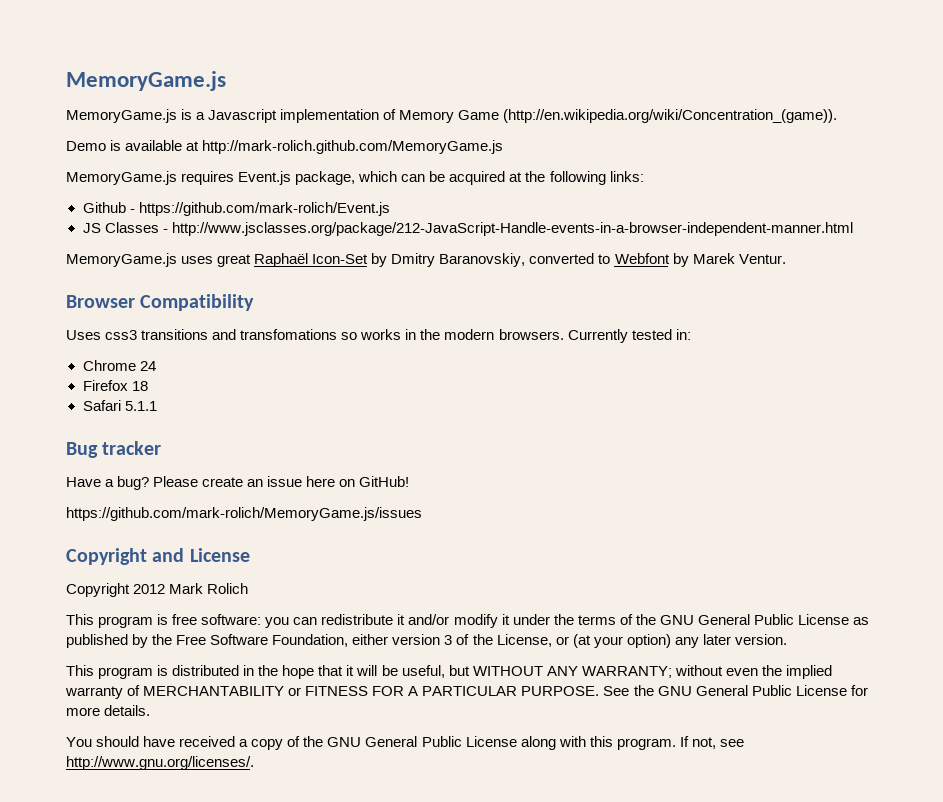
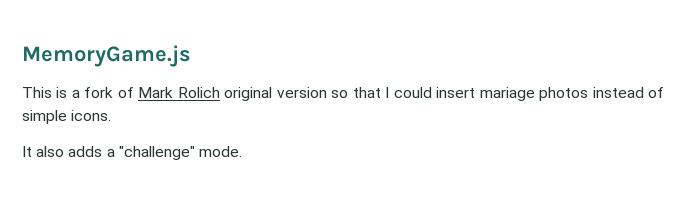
[66,109,177,123] MemoryGame.js -> [22,87,52,98] This
[208,109,838,123] [66,140,504,154] [66,171,644,185] [82,202,390,216] [82,222,853,236] [66,253,786,267] [66,294,255,311] [66,329,691,343] [82,360,156,371] [82,380,148,391] [82,400,157,411] [66,441,162,458] [66,476,410,490] [66,507,422,521] [66,548,250,565] [66,583,249,597] [66,614,870,628] [66,634,787,648] [66,665,832,679] [65,685,868,699] [66,705,151,716] [66,736,744,750] [66,756,254,770] Javascript implementation of Memory Game (http://en.wikipedia.org/wiki/Concentration_(game)). // Demo is available at http://mark-rolich.github.com/MemoryGame.js // MemoryGame.js requires Event.js package, which can be acquired at the following links: // Github - https://github.com/mark-rolich/Event.js // JS Classes - http://www.jsclasses.org/package/212-JavaScript-Handle-events-in-a-browser-independent-manner.html // MemoryGame.js uses great Raphaël Icon-Set by Dmitry Baranovskiy, converted to Webfont by Marek Ventur. // Browser Compatibility // Uses css3 transitions and transfomations so works in the modern browsers. Currently tested in: // Chrome 24 // Firefox 18 // Safari 5.1.1 // Bug tracker // Have a bug? Please create an issue here on GitHub! // https://github.com/mark-rolich/MemoryGame.js/issues // Copyright and License // Copyright 2012 Mark Rolich // This program is free software: you can redistribute it and/or modify it under the terms of the GNU General Public License as published by the Free Software Foundation, either version 3 of the License, or (at your option) any later version. // This program is distributed in the hope that it will be useful, but WITHOUT ANY WARRANTY; without even the implied warranty of MERCHANTABILITY or FITNESS FOR A PARTICULAR PURPOSE. See the GNU General Public License for more details. // You should have received a copy of the GNU General Public License along with this program. If not, see http://www.gnu.org/licenses/. -> [84,87,665,101] [22,110,112,124] [22,146,242,160] fork of Mark Rolich original version so that I could insert mariage photos instead of simple icons. // It also adds a "challenge" mode.

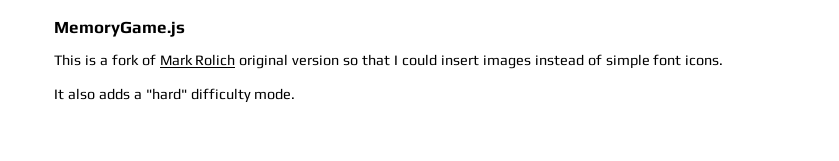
[479,87,589,101] mariage photos -> [482,55,531,69] images
(67, 117) none -> [653,54,682,66] font
[118,146,195,160] "challenge" -> [145,88,251,103] "hard" difficulty

